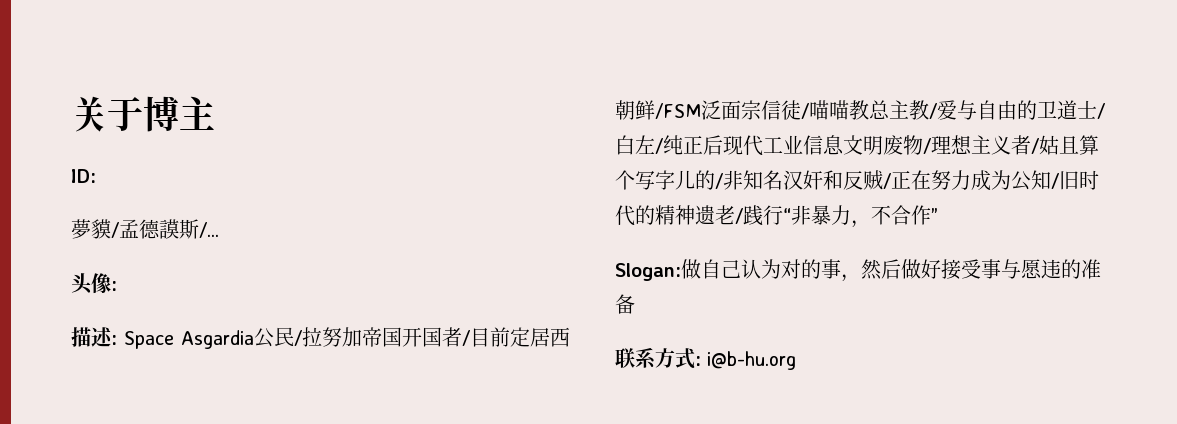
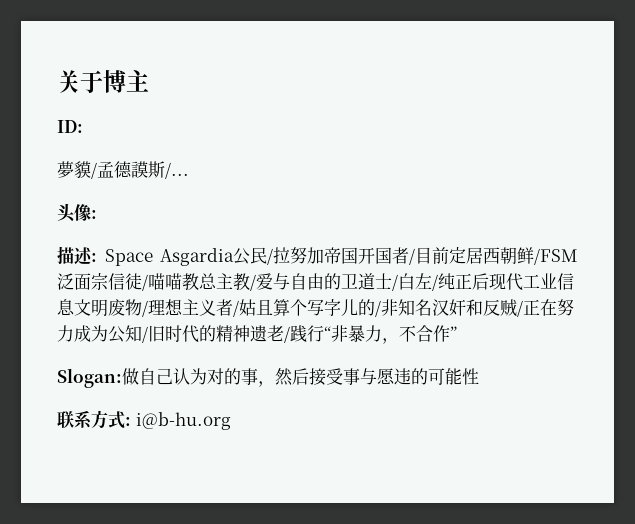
[901,259,941,279] 做好 -> (309, 376) none
[1081,259,1101,279] [615,294,635,314] 准备 -> [428,368,479,385] 可能性

